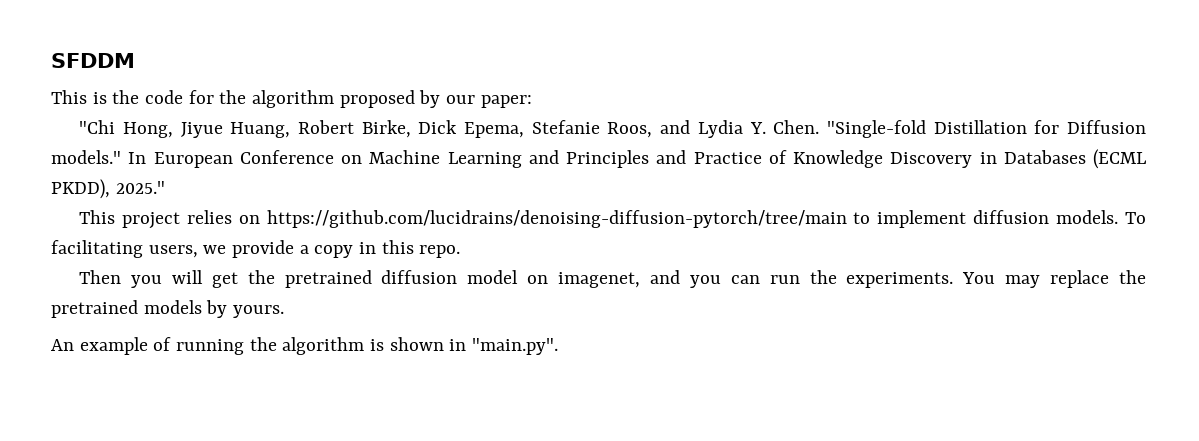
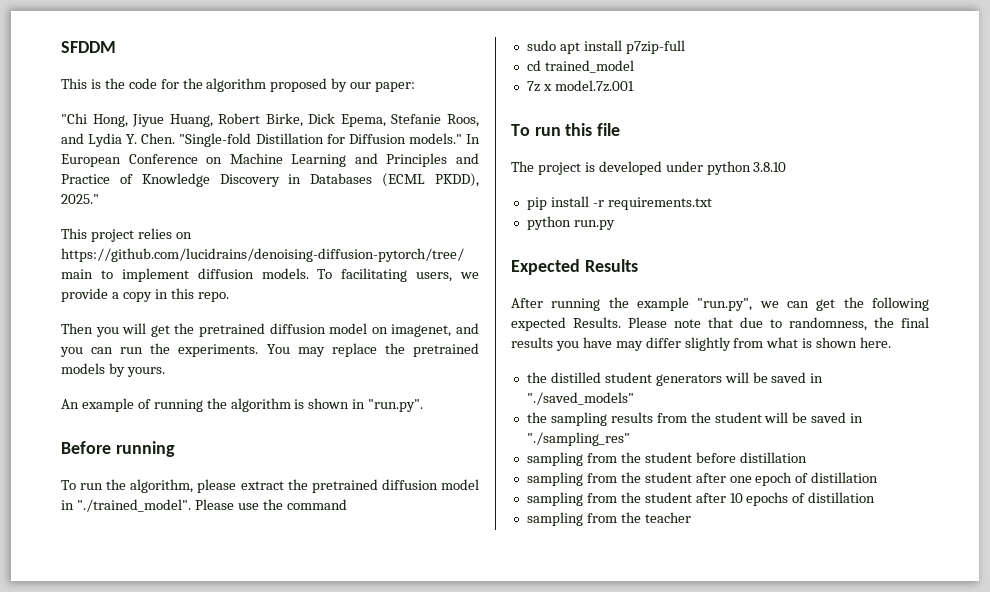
[472,338,559,355] "main.py". -> [368,399,424,412] [61,441,175,457] [61,479,479,493] [61,499,347,512] [526,40,685,54] [526,60,634,73] [526,80,634,92] [511,123,621,136] [511,161,787,175] [526,196,712,210] [526,216,615,230] [511,259,638,275] [511,297,929,311] [511,317,929,331] [511,337,892,351] [526,372,824,386] [526,392,634,405] [526,412,864,426] [526,432,630,446] [526,452,807,466] [526,472,879,486] [526,492,876,506] [526,512,691,526] "run.py". // Before running // To run the algorithm, please extract the pretrained diffusion model in "./trained_model". Please use the command // sudo apt install p7zip-full // cd trained_model // 7z x model.7z.001 // To run this file // The project is developed under python 3.8.10 // pip install -r requirements.txt // python run.py // Expected Results // After running the example "run.py", we can get the following expected Results. Please note that due to randomness, the final results you have may differ slightly from what is shown here. // the distilled student generators will be saved in "./saved_models" // the sampling results from the student will be saved in "./sampling_res" // sampling from the student before distillation // sampling from the student after one epoch of distillation // sampling from the student after 10 epochs of distillation // sampling from the teacher

